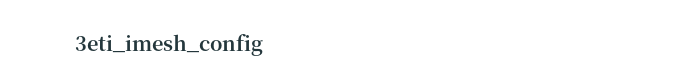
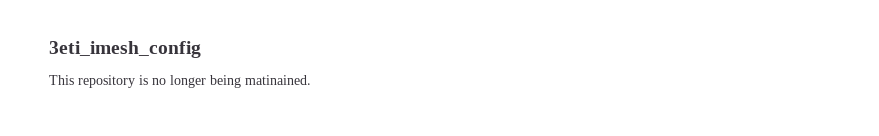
(263, 45) none -> [49,75,311,88] // This repository is no longer being matinained.

